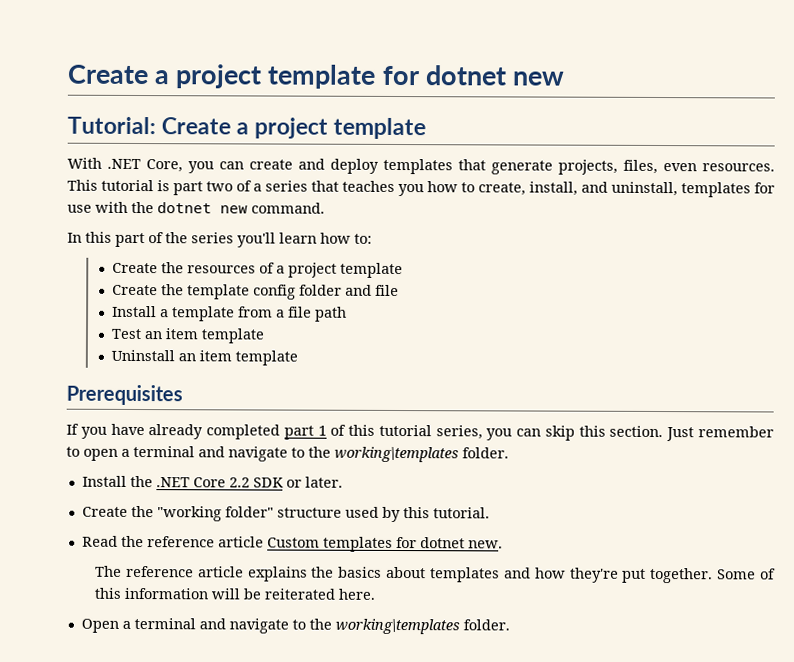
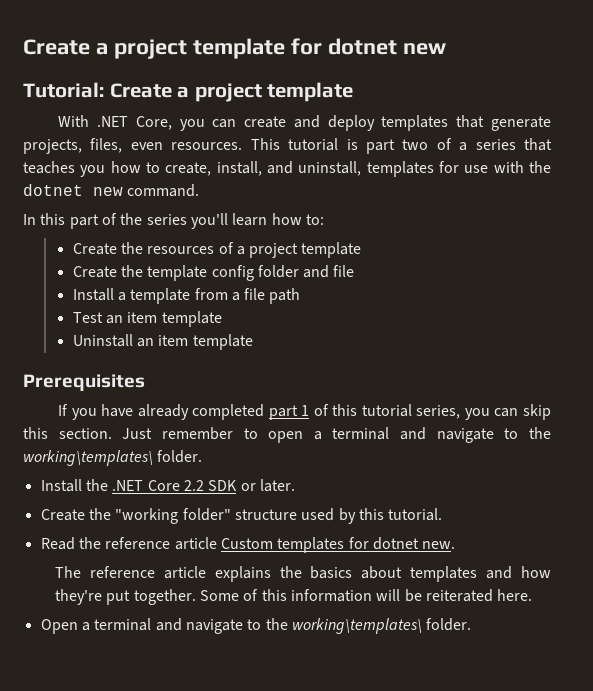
[334,446,459,463] working\templates -> [23,450,153,466] working\templates\
[334,618,460,635] working\templates -> [291,618,422,634] working\templates\

